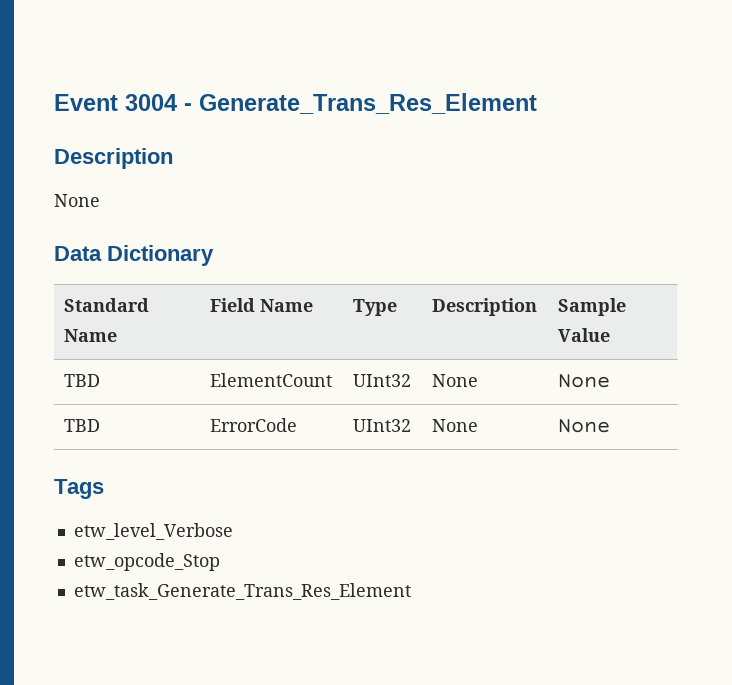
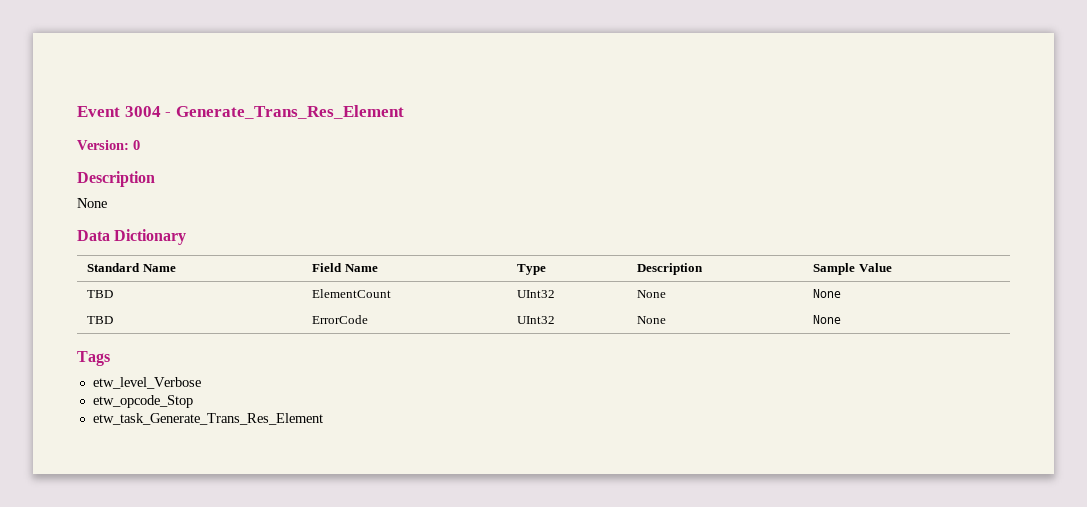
(537, 103) none -> [77,140,140,150] // Version: 0

